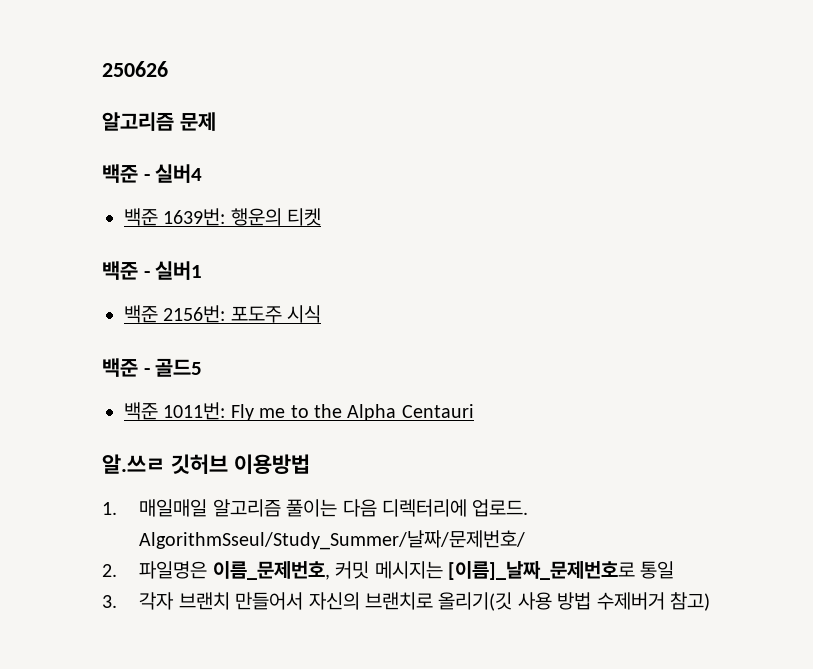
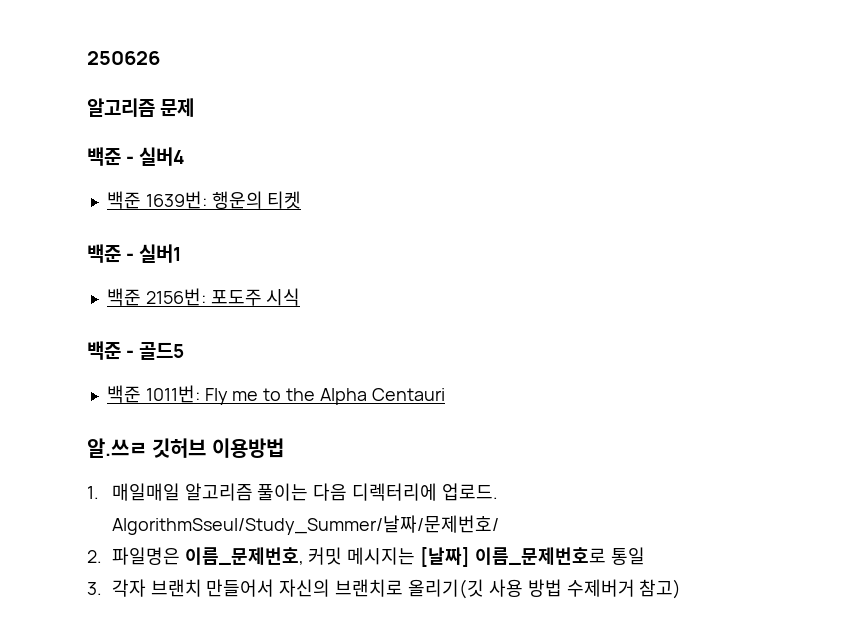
[448,561,636,580] [이름]_날짜_문제번호로 -> [420,547,606,567] [날짜] 이름_문제번호로

